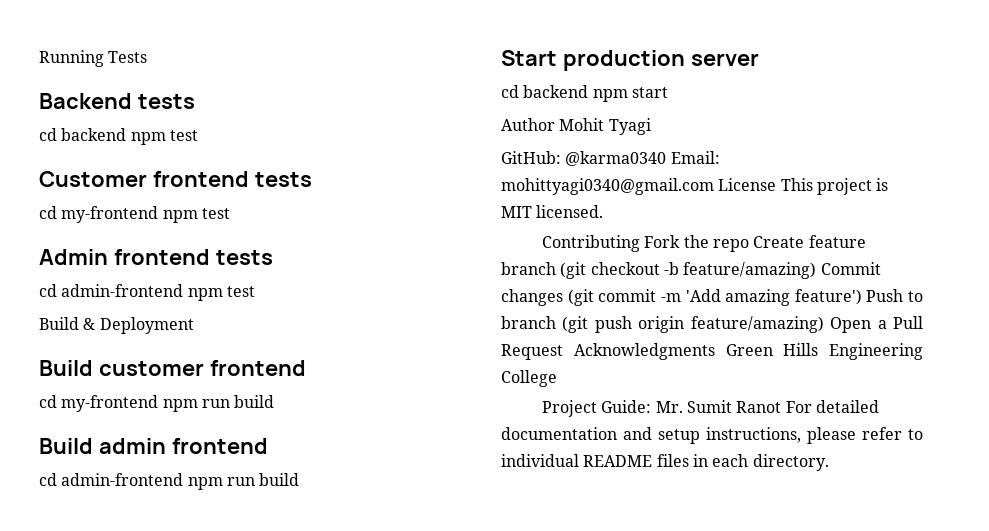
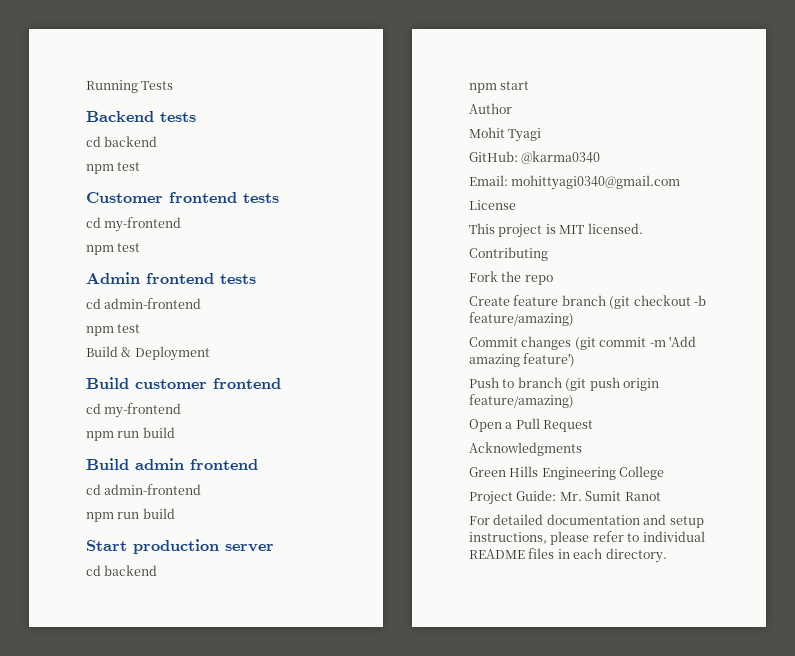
(127, 134) none -> (158, 141) //
(159, 214) none -> (182, 224) //
(184, 290) none -> (202, 303) //
(159, 403) none -> (182, 410) //
(184, 479) none -> (202, 489) //
(589, 91) none -> (158, 570) //
(555, 124) none -> (512, 108) //
(667, 158) none -> (601, 157) //
(714, 186) none -> (681, 182) //
(777, 184) none -> (516, 205) //
(641, 243) none -> (548, 254) //
(750, 245) none -> (553, 280) //
(817, 270) none -> (574, 319) //
(862, 297) none -> (576, 360) //
(824, 324) none -> (574, 401) //
(563, 352) none -> (594, 426) //
(715, 351) none -> (582, 449) //
(782, 407) none -> (661, 496) //

